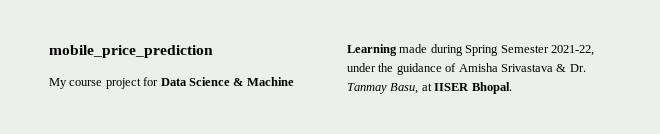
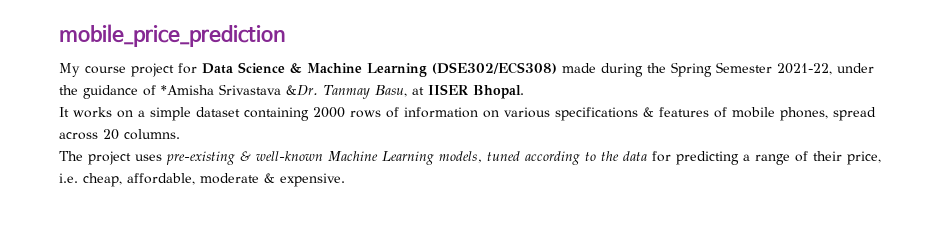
(397, 50) none -> [432,62,557,74] (DSE302/ECS308)
(463, 50) none -> [647,63,666,73] the
[458,63,586,72] Amisha Srivastava & Dr. -> [161,84,318,96] *Amisha Srivastava &Dr.
(512, 88) none -> [59,107,876,121] [59,129,180,140] [59,151,881,165] [59,173,345,187] // It works on a simple dataset containing 2000 rows of information on various specifications & features of mobile phones, spread across 20 columns. // The project uses pre-existing & well-known Machine Learning models, tuned according to the data for predicting a range of their price, i.e. cheap, affordable, moderate & expensive.

